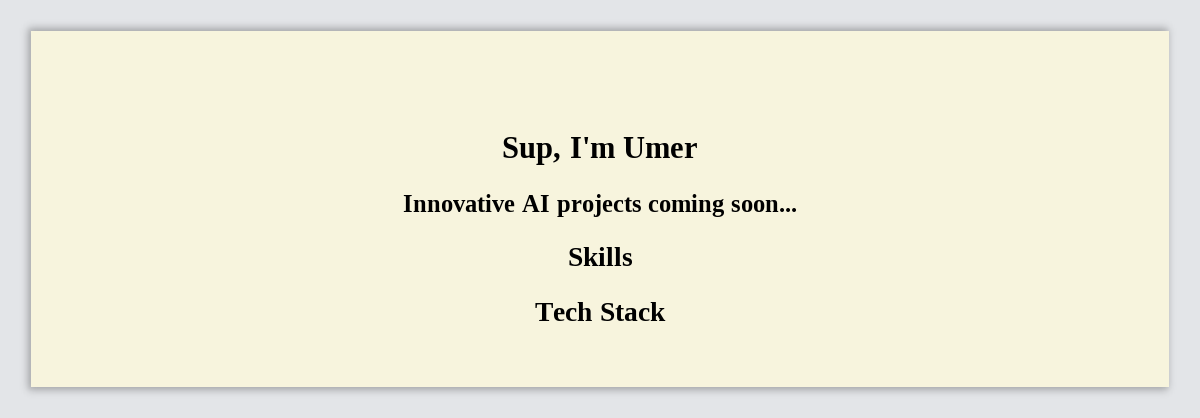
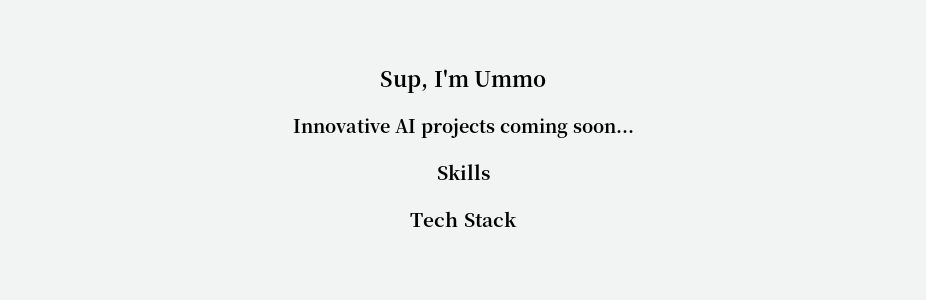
[622,137,698,158] Umer -> [474,71,547,87] Ummo

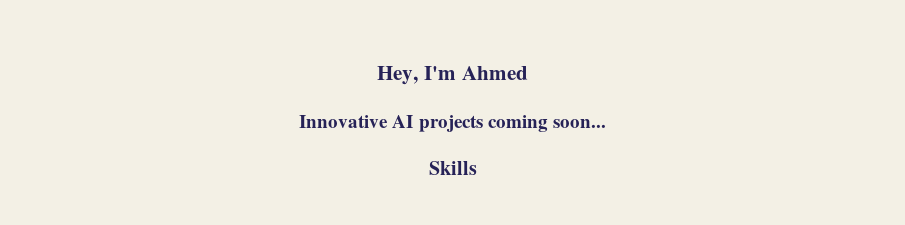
[379,69,547,93] Sup, I'm Ummo -> [377,66,528,85] Hey, I'm Ahmed
[410,211,517,227] // Tech Stack -> (477, 168) none

